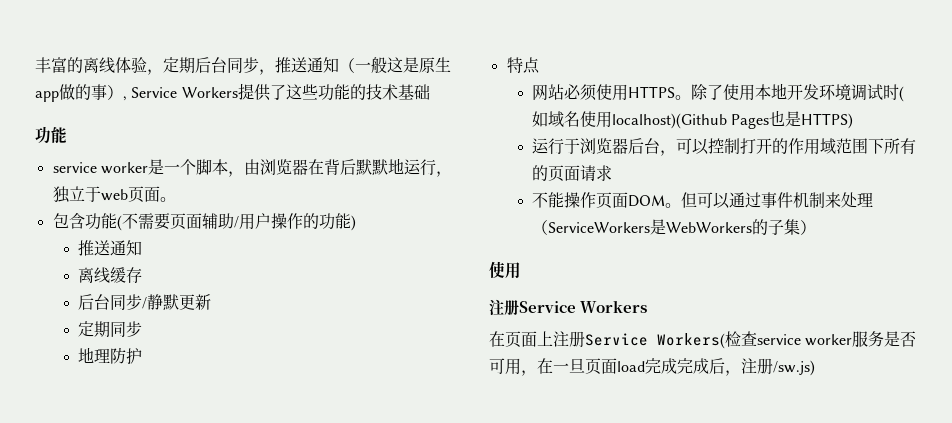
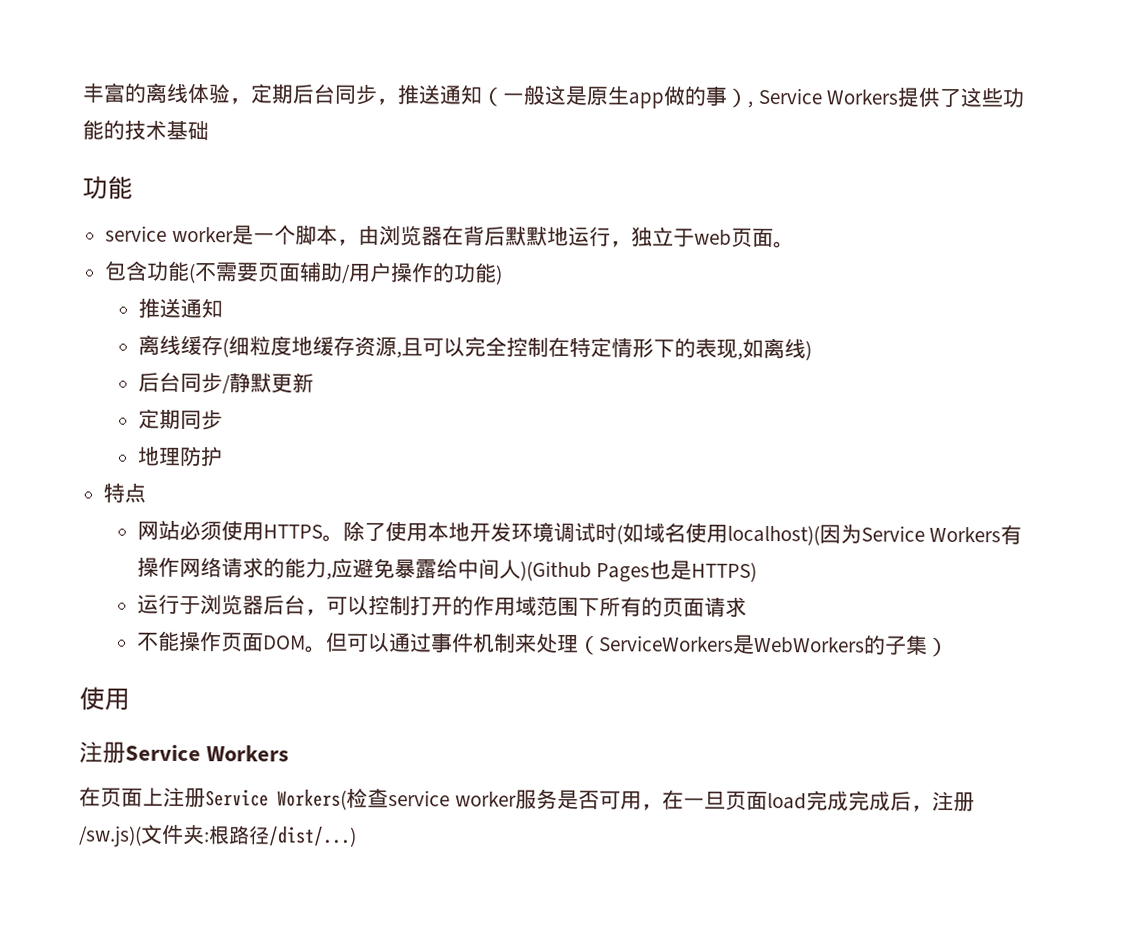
(142, 275) none -> [221,335,812,361] (细粒度地缓存资源,且可以完全控制在特定情形下的表现,如离线)
[611,113,727,129] localhost)(Github -> [726,524,1023,546] [136,557,592,582] localhost)(因为Service Workers有操作网络请求的能力,应避免暴露给中间人)(Github
[773,360,815,376] /sw.js) -> [79,824,357,847] /sw.js)(文件夹:根路径/dist/...)

